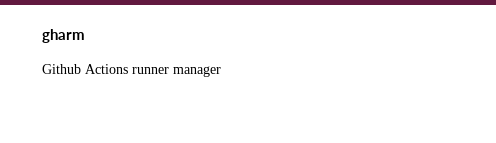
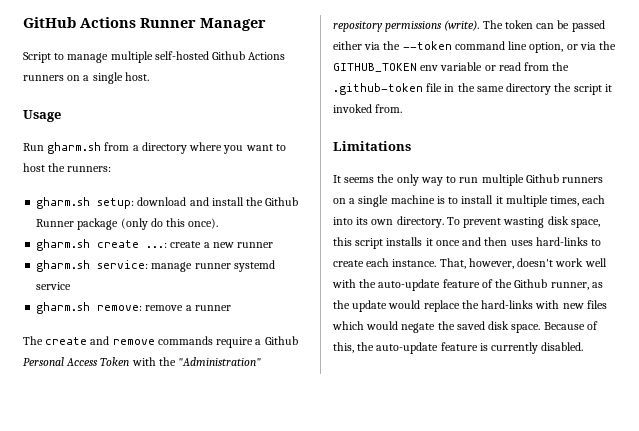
[42,29,85,43] [42,64,221,77] gharm // Github Actions runner manager -> [23,17,266,31] [23,51,286,63] [23,72,149,84] [23,110,61,122] [23,142,286,154] [23,163,112,172] [36,197,299,209] [36,218,219,230] [36,239,274,251] [36,260,275,272] [36,282,72,290] [36,302,231,314] [23,336,298,348] [23,357,262,366] [333,20,605,32] [333,41,617,53] [333,62,570,72] [333,83,612,95] [333,104,403,113] [333,141,411,151] [333,174,604,186] [333,195,606,207] [333,216,600,228] [333,237,602,249] [333,258,607,269] [332,279,603,291] [333,300,607,312] [332,321,598,333] [333,342,584,354] GitHub Actions Runner Manager // Script to manage multiple self-hosted Github Actions runners on a single host. // Usage // Run gharm.sh from a directory where you want to host the runners: // gharm.sh setup: download and install the Github Runner package (only do this once). // gharm.sh create ...: create a new runner // gharm.sh service: manage runner systemd service // gharm.sh remove: remove a runner // The create and remove commands require a Github Personal Access Token with the "Administration" repository permissions (write). The token can be passed either via the --token command line option, or via the GITHUB_TOKEN env variable or read from the .github-token file in the same directory the script it invoked from. // Limitations // It seems the only way to run multiple Github runners on a single machine is to install it multiple times, each into its own directory. To prevent wasting disk space, this script installs it once and then uses hard-links to create each instance. That, however, doesn't work well with the auto-update feature of the Github runner, as the update would replace the hard-links with new files which would negate the saved disk space. Because of this, the auto-update feature is currently disabled.

